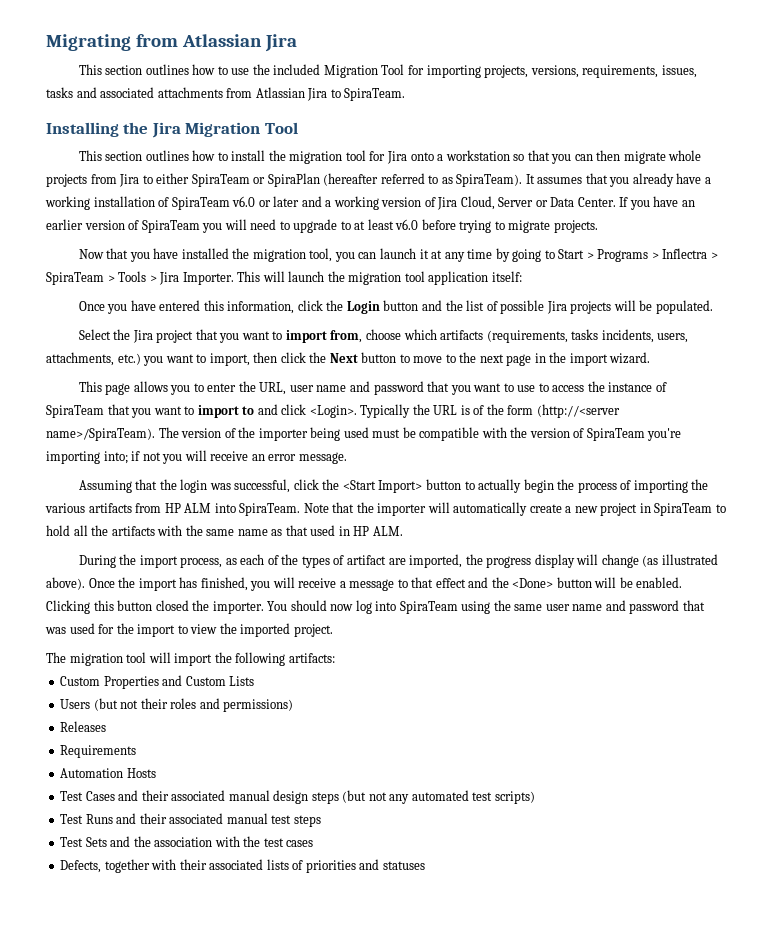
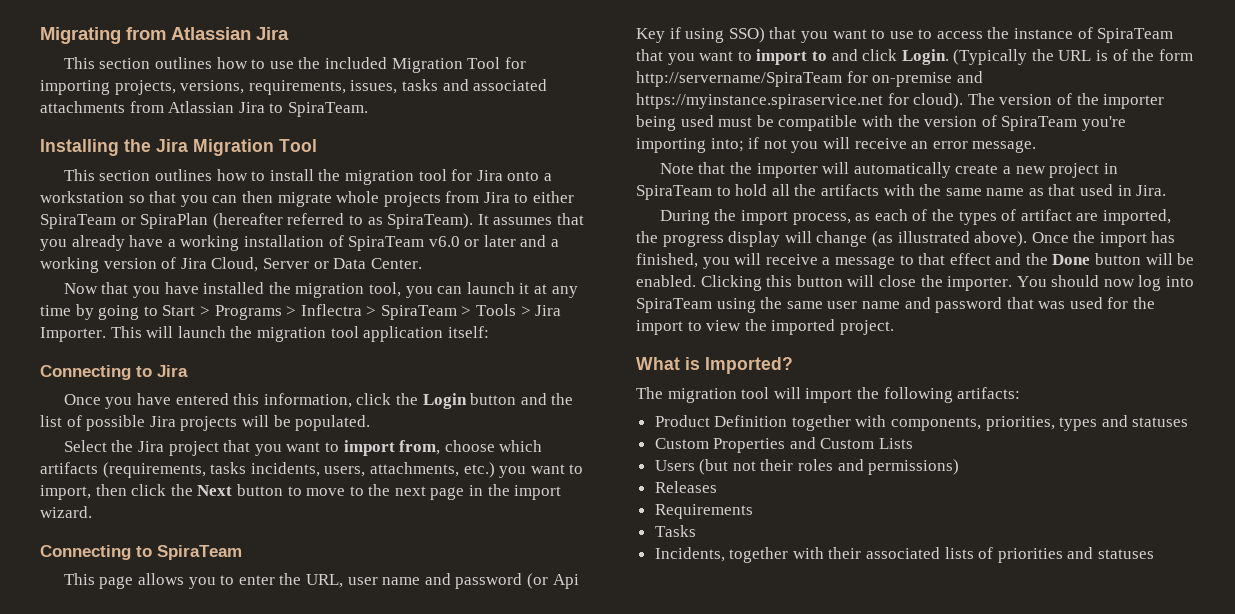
[619,196,695,210] [46,219,598,233] If you have an earlier version of SpiraTeam you will need to upgrade to at least v6.0 before trying to migrate projects. -> (422, 263) none
(522, 276) none -> [40,365,188,380] // Connecting to Jira
(651, 358) none -> [40,545,242,560] // Connecting to SpiraTeam
(424, 388) none -> [526,573,579,589] [636,27,765,43] (or Api Key if using SSO)
[309,404,411,418] <Login>. Typically -> [901,49,1028,65] Login. (Typically
[536,404,620,418] [46,428,155,441] (http://<server name>/SpiraTeam). -> [636,71,983,87] [636,93,964,109] http://servername/SpiraTeam for on-premise and https://myinstance.spiraservice.net for cloud).
[78,479,709,493] [45,503,301,516] Assuming that the login was successful, click the <Start Import> button to actually begin the process of importing the various artifacts from HP ALM into SpiraTeam. -> (1037, 146) none
[353,526,403,536] HP ALM. -> [1136,185,1167,196] Jira.
[512,578,554,588] <Done> -> [1052,254,1091,265] Done
[155,600,189,611] closed -> [847,275,916,287] will close
(333, 630) none -> [636,357,793,374] // What is Imported?
(335, 658) none -> [654,415,1189,431] // Product Definition together with components, priorities, types and statuses
[60,768,156,778] [60,790,535,804] [60,813,321,827] [60,836,314,847] [60,860,102,873] Automation Hosts // Test Cases and their associated manual design steps (but not any automated test scripts) // Test Runs and their associated manual test steps // Test Sets and the association with the test cases // Defects, -> [654,525,696,537] [654,547,725,562] Tasks // Incidents,

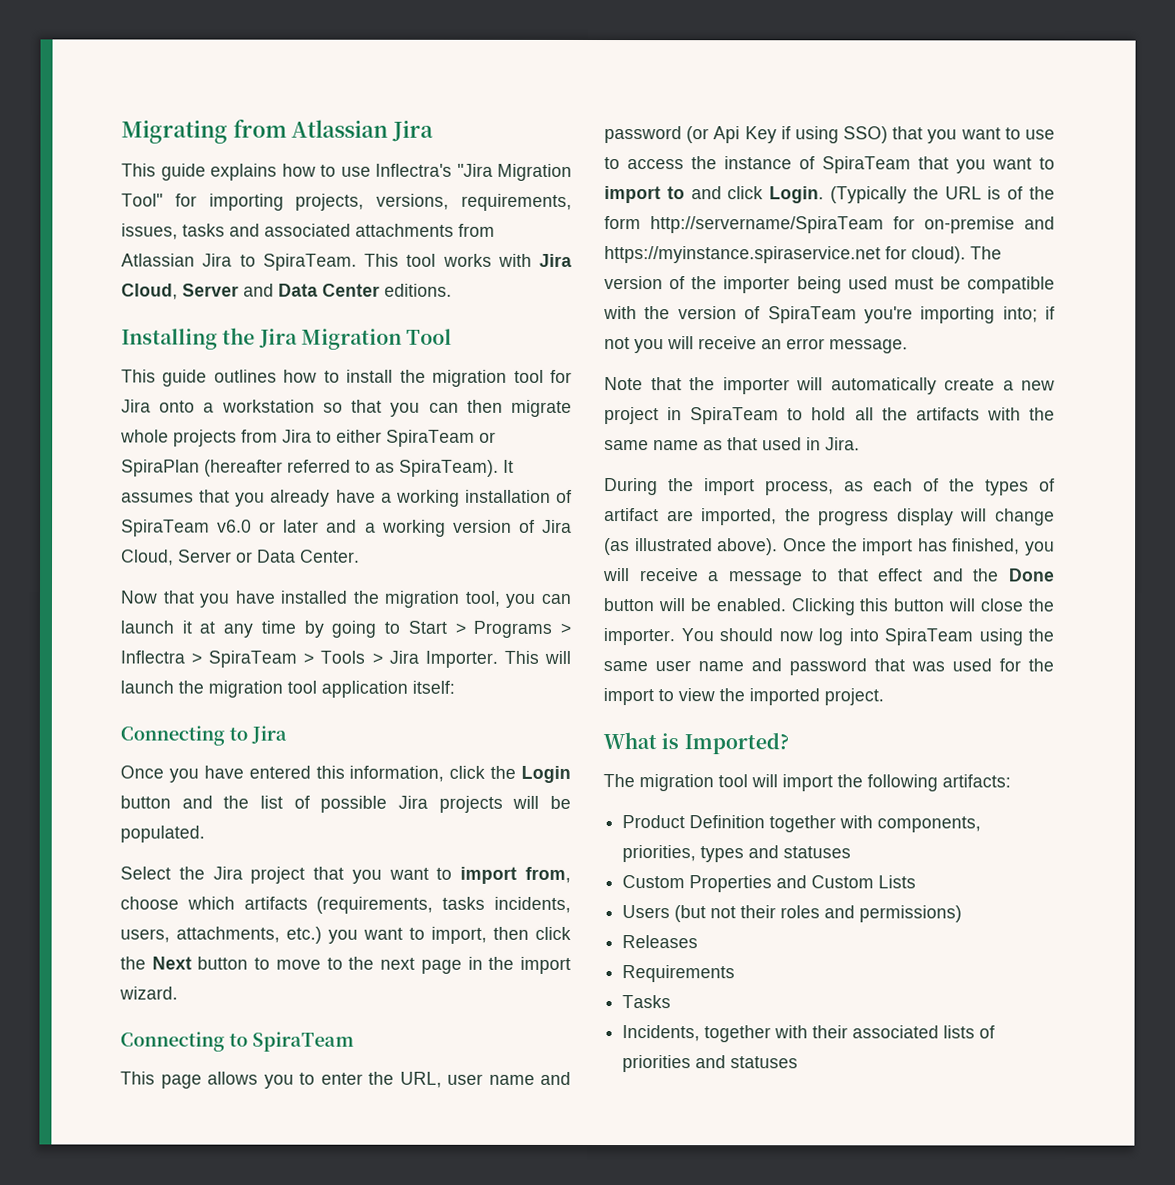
[99,57,213,69] section outlines -> [160,163,277,181] guide explains
[298,57,501,73] the included Migration Tool -> [375,163,572,181] [121,193,163,207] Inflectra's "Jira Migration Tool"
(368, 109) none -> [364,253,572,267] [121,283,452,300] This tool works with Jira Cloud, Server and Data Center editions.
[99,170,151,181] section -> [162,369,208,387] guide

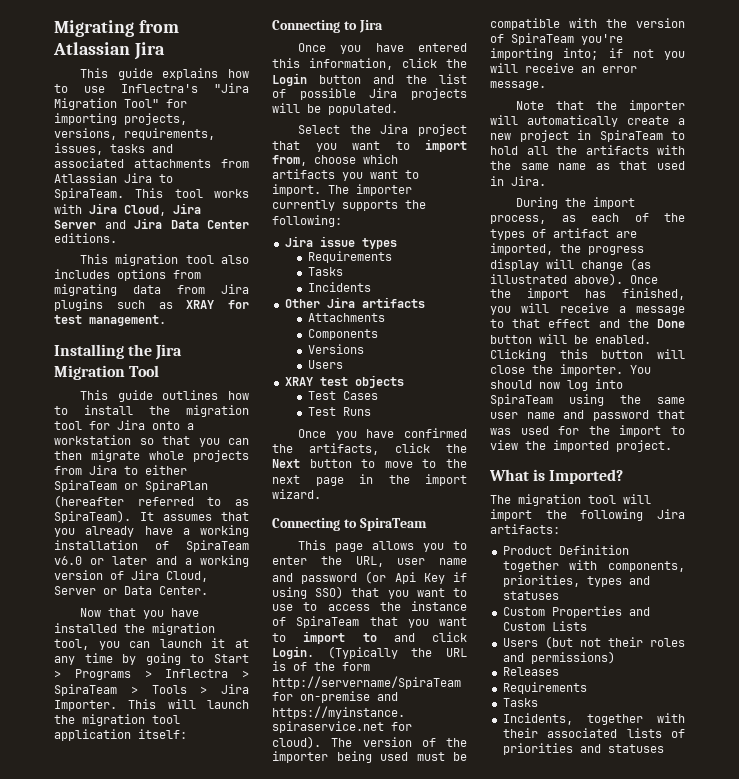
(178, 291) none -> [173,203,201,214] Jira
(274, 290) none -> [134,218,162,229] Jira
(452, 290) none -> [79,254,250,266] [54,269,201,281] [54,284,249,296] [54,299,249,311] [54,315,166,326] // This migration tool also includes options from migrating data from Jira plugins such as XRAY for test management.
[316,896,571,914] [120,926,529,944] (requirements, tasks incidents, users, attachments, etc.) you want to import, then -> [342,170,419,181] [272,184,412,196] [272,200,426,211] [272,215,342,227] [284,236,397,249] [307,251,392,263] [307,267,343,276] [307,282,371,292] [284,297,425,308] [307,313,385,322] [307,329,378,340] [307,344,364,354] [307,360,343,369] [284,375,404,388] [307,391,378,400] [307,407,371,416] [297,428,467,440] [272,443,379,455] you want to import. The importer currently supports the following: // Jira issue types // Requirements // Tasks // Incidents // Other Jira artifacts // Attachments // Components // Versions // Users // XRAY test objects // Test Cases // Test Runs // Once you have confirmed the artifacts,
(938, 783) none -> [657,509,685,519] Jira

